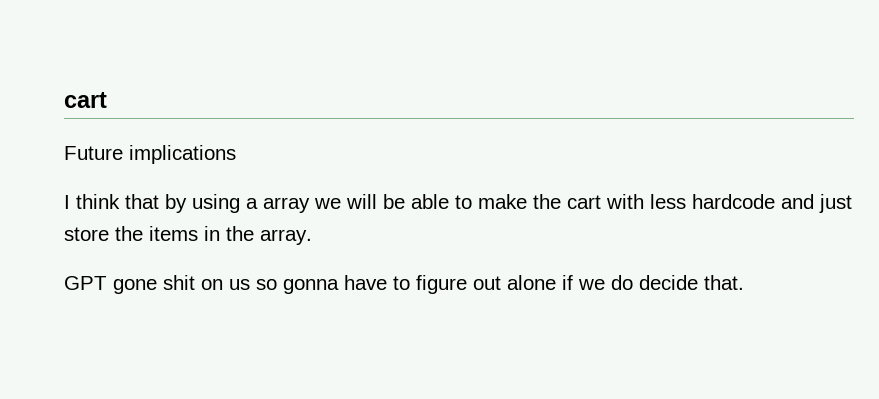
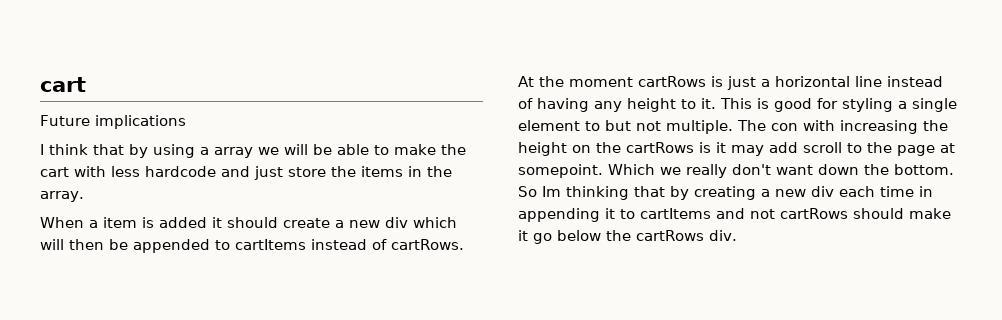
[64,275,744,294] GPT gone shit on us so gonna have to figure out alone if we do decide that. -> [40,217,457,228] [40,239,464,253] [518,76,943,90] [518,98,957,112] [518,120,948,134] [518,142,955,156] [518,164,954,178] [518,186,933,200] [518,208,951,222] [518,230,737,244] When a item is added it should create a new div which will then be appended to cartItems instead of cartRows. At the moment cartRows is just a horizontal line instead of having any height to it. This is good for styling a single element to but not multiple. The con with increasing the height on the cartRows is it may add scroll to the page at somepoint. Which we really don't want down the bottom. So Im thinking that by creating a new div each time in appending it to cartItems and not cartRows should make it go below the cartRows div.

